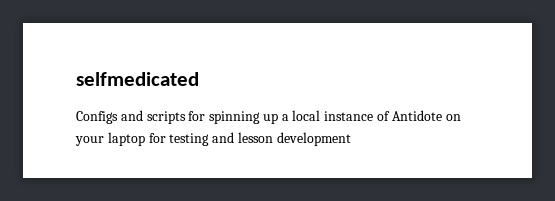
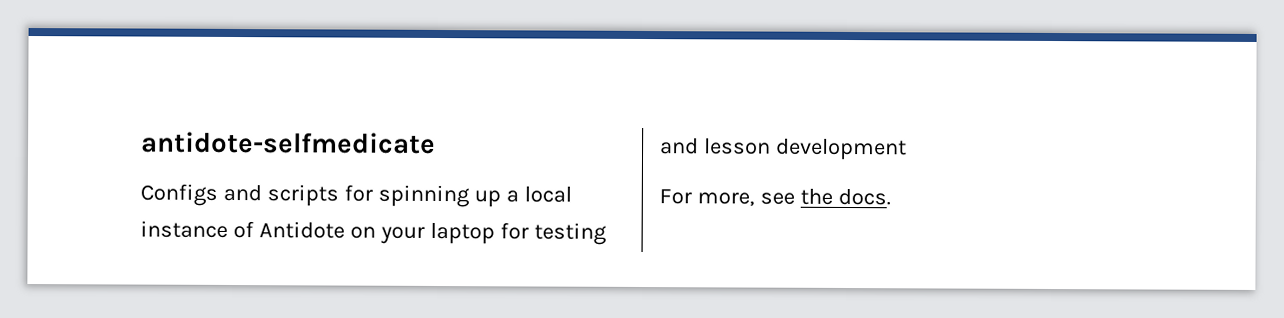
[76,72,199,86] selfmedicated -> [141,131,436,154] antidote-selfmedicate
(351, 139) none -> [659,188,891,207] // For more, see the docs.

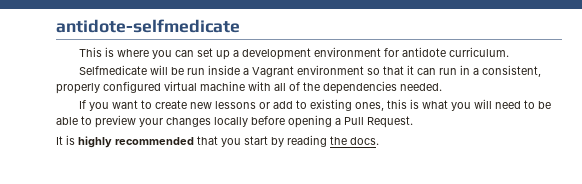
[140,183,572,208] [140,220,607,245] [660,138,907,161] [659,189,795,207] Configs and scripts for spinning up a local instance of Antidote on your laptop for testing and lesson development // For more, see -> [78,47,509,60] [78,65,541,77] [56,81,442,94] [78,99,551,111] [56,115,413,128] [56,135,327,148] This is where you can set up a development environment for antidote curriculum. // Selfmedicate will be run inside a Vagrant environment so that it can run in a consistent, properly configured virtual machine with all of the dependencies needed. // If you want to create new lessons or add to existing ones, this is what you will need to be able to preview your changes locally before opening a Pull Request. // It is highly recommended that you start by reading

